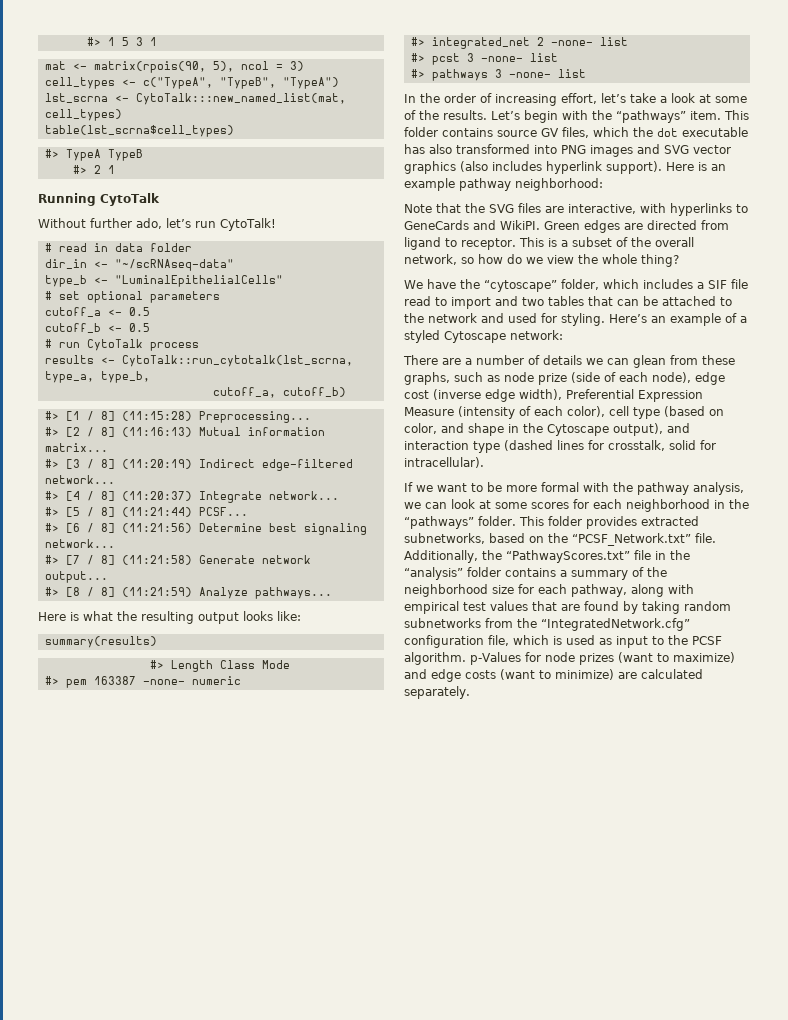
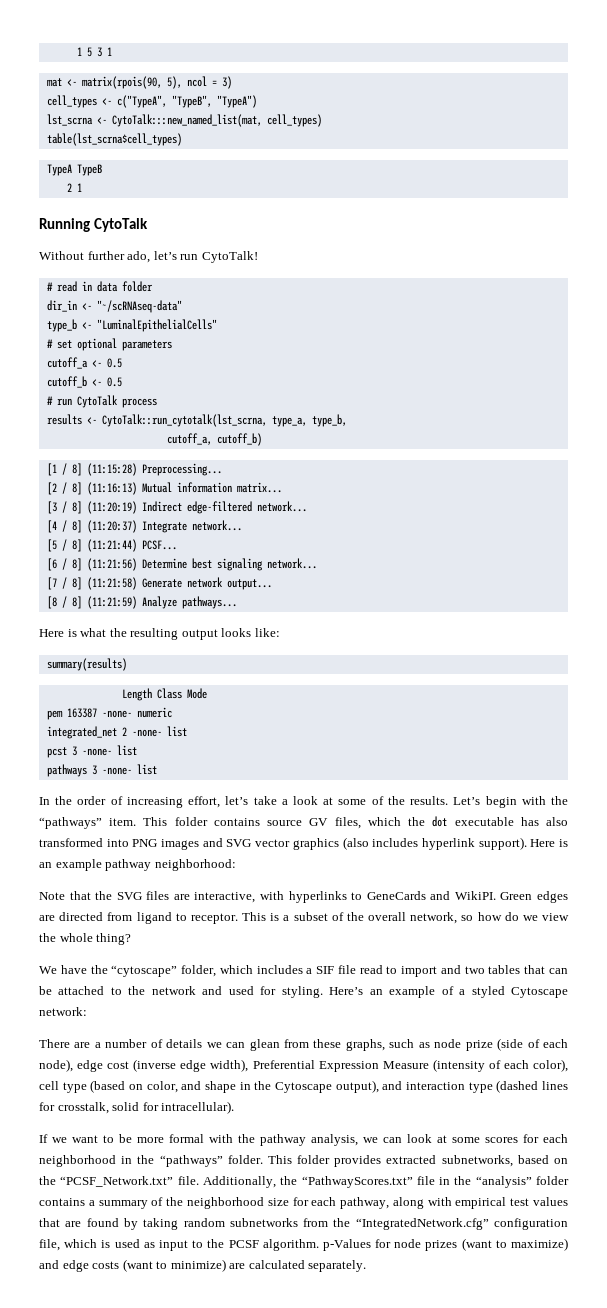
[86,37,101,46] #> -> (76, 51) none
[44,149,59,158] #> -> (182, 139) none
[72,165,87,174] #> -> (102, 170) none
[44,411,59,420] #> -> (262, 439) none
[44,427,59,436] #> -> (222, 469) none
[44,459,59,468] #> -> (282, 487) none
[44,491,59,500] #> -> (307, 506) none
[44,507,59,516] #> -> (242, 525) none
[44,523,59,532] #> -> (177, 545) none
[44,555,59,564] #> -> (317, 563) none
[44,587,59,596] #> -> (272, 584) none
[149,660,164,669] #> -> (127, 664) none
[44,676,59,685] #> -> (207, 693) none
[410,37,425,46] #> -> (172, 712) none
[410,53,425,62] #> -> (187, 731) none
[410,69,425,78] #> -> (137, 750) none

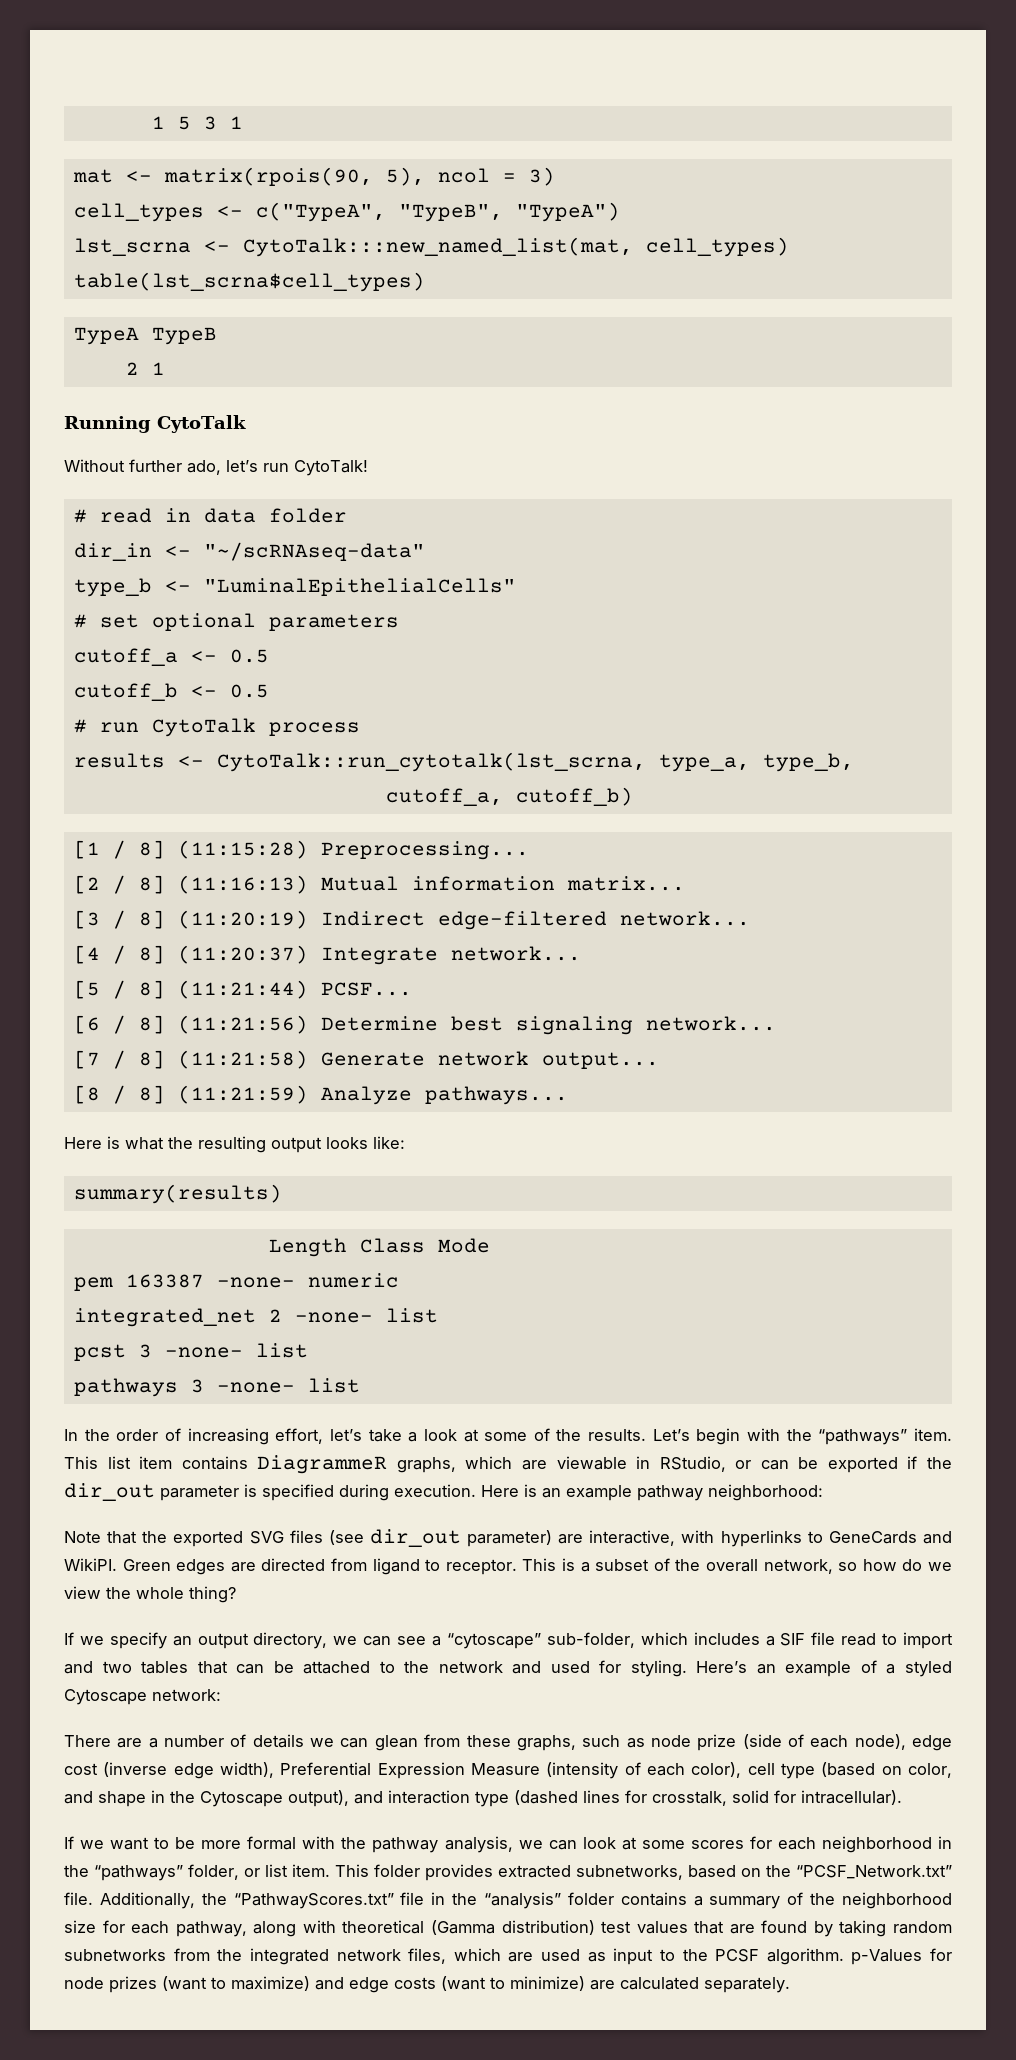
[174,816,568,829] [39,837,527,850] folder contains source GV files, which the dot executable has also transformed into PNG images and SVG vector graphics (also includes hyperlink support). -> [107,1455,952,1474] [64,1483,476,1501] list item contains DiagrammeR graphs, which are viewable in RStudio, or can be exported if the dir_out parameter is specified during execution.
(113, 895) none -> [173,1531,244,1547] exported
(170, 895) none -> [328,1529,553,1547] (see dir_out parameter)
[39,965,217,977] We have the “cytoscape” folder, -> [64,1632,635,1649] If we specify an output directory, we can see a “cytoscape” sub-folder,
[227,1155,263,1164] folder. -> [188,1864,330,1880] folder, or list item.
[455,1197,507,1209] empirical -> [342,1920,595,1935] theoretical (Gamma distribution)
[355,1218,568,1230] [39,1239,111,1251] “IntegratedNetwork.cfg” configuration file, which is -> [249,1948,534,1965] integrated network files, which are

